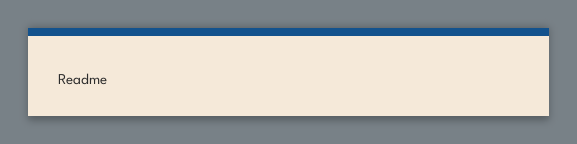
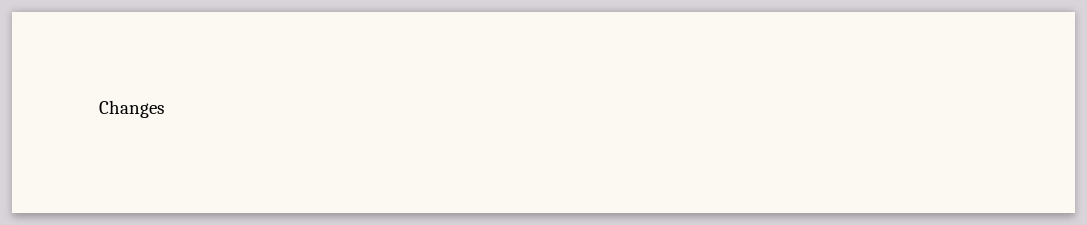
[58,73,107,85] Readme -> [99,100,164,118] Changes

